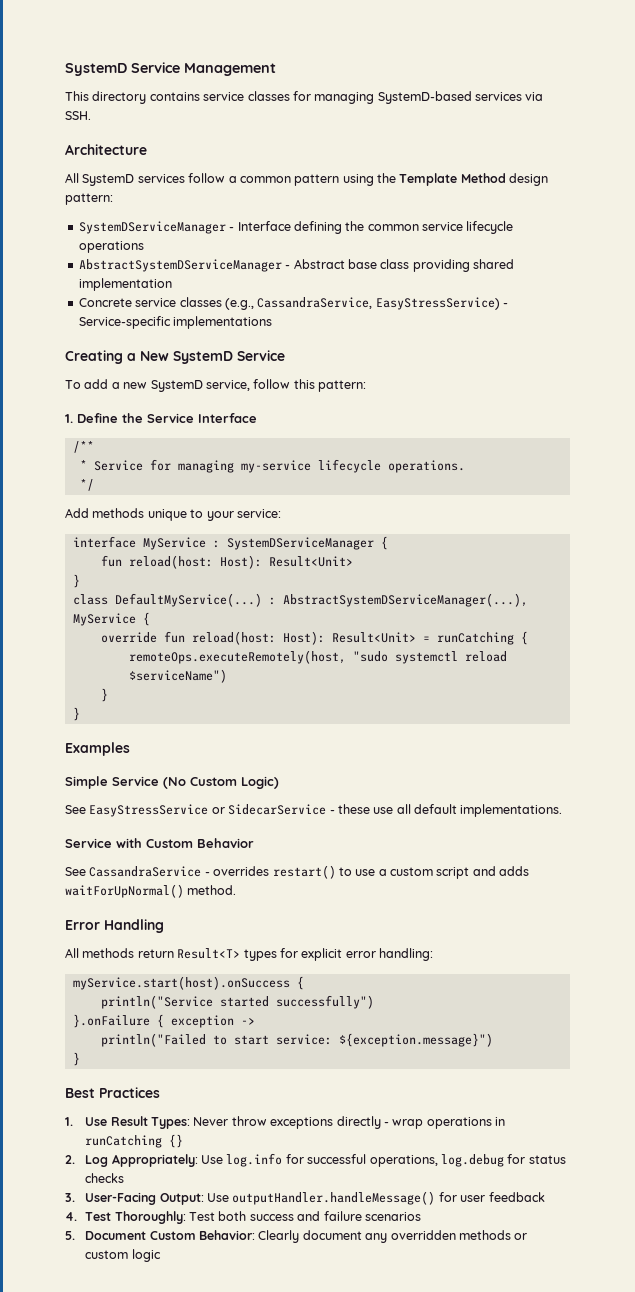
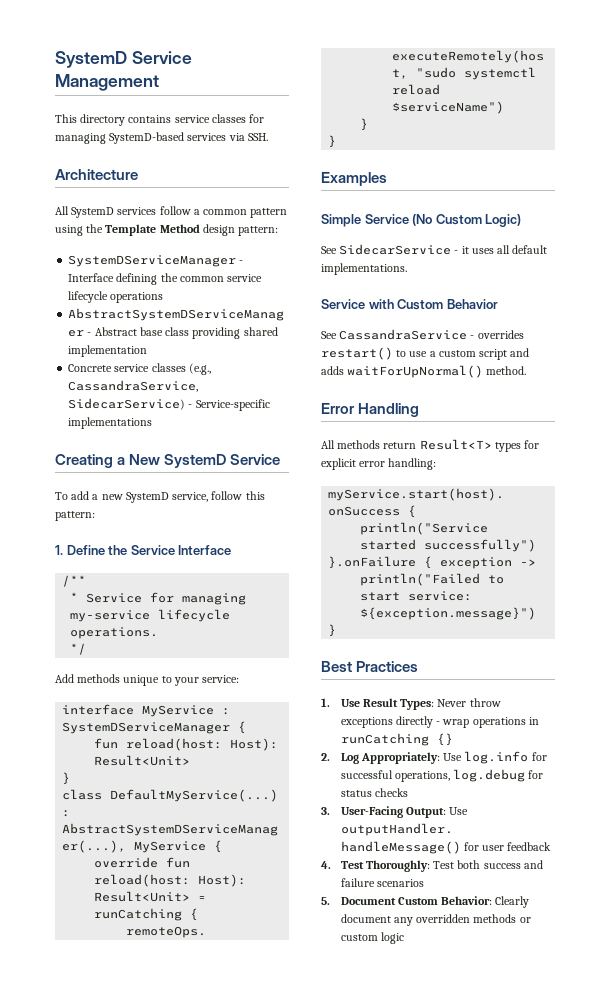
[375,297,500,310] EasyStressService) -> [68,398,186,410] SidecarService)
[89,804,394,817] EasyStressService or SidecarService - these use -> [339,244,494,255] SidecarService - it uses

